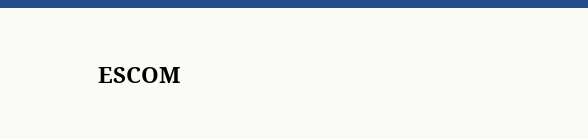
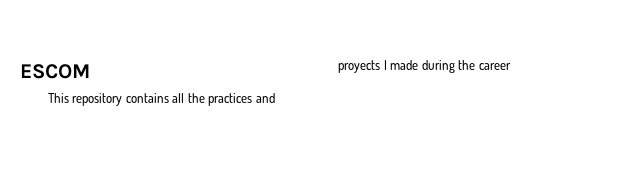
(180, 75) none -> [47,93,275,106] [338,60,511,73] // This repository contains all the practices and proyects I made during the career

